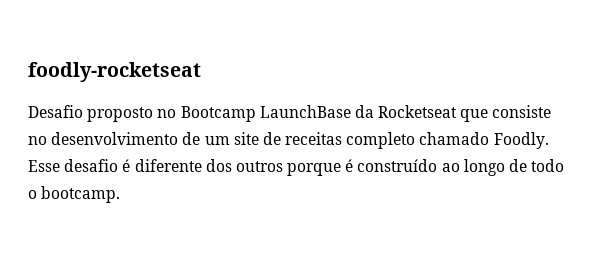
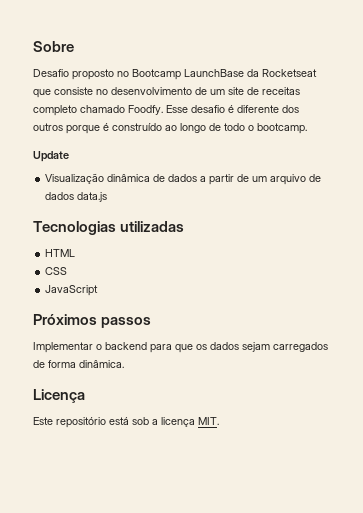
[28,62,201,82] foodly-rocketseat -> [33,41,74,52] Sobre
[493,132,549,149] Foodly. -> [128,105,163,115] Foodfy.
(121, 194) none -> [33,151,69,162] [45,173,322,185] [45,192,108,202] [33,221,185,235] [45,249,76,257] [45,267,68,275] [45,285,99,296] [33,314,152,328] [33,342,328,353] [33,360,124,368] [33,389,85,403] [33,417,219,428] // Update // Visualização dinâmica de dados a partir de um arquivo de dados data.js // Tecnologias utilizadas // HTML // CSS // JavaScript // Próximos passos // Implementar o backend para que os dados sejam carregados de forma dinâmica. // Licença // Este repositório está sob a licença MIT.

